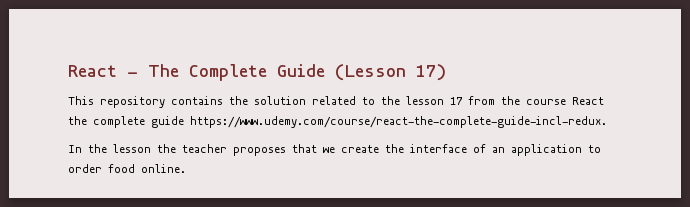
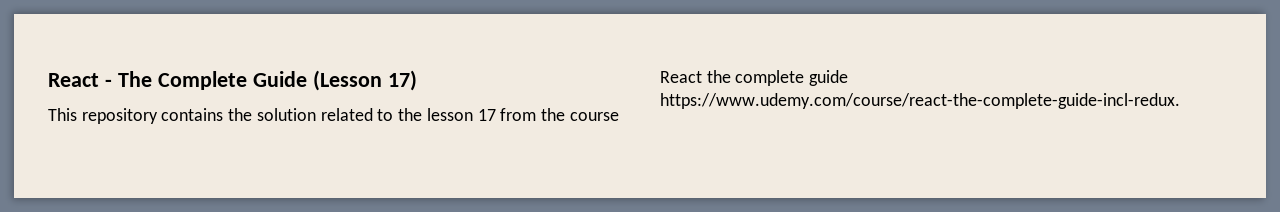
[68,144,601,156] [68,164,186,173] // In the lesson the teacher proposes that we create the interface of an application to order food online. -> (1180, 101) none

